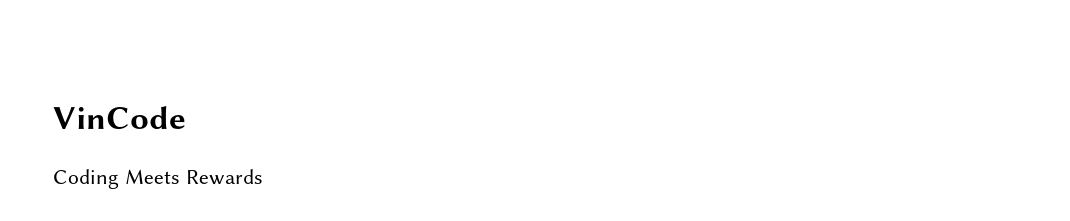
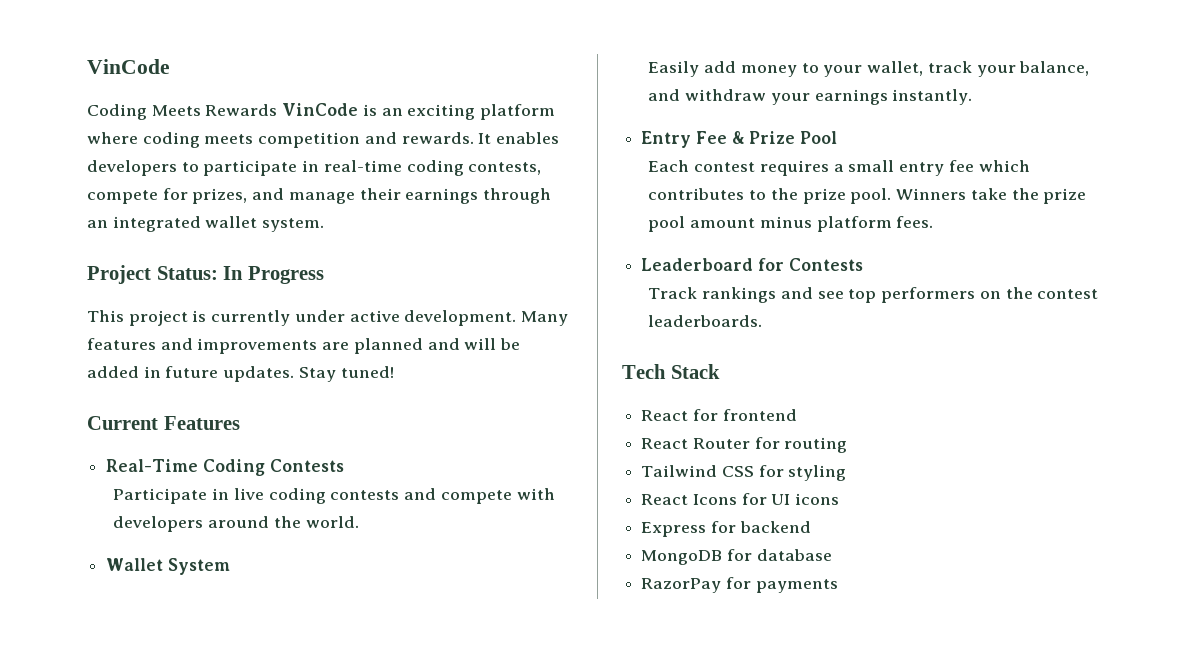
(263, 177) none -> [282,103,556,120] [87,132,560,148] [87,160,542,176] [87,188,552,204] [87,216,325,232] [87,265,324,284] [87,310,569,326] [87,338,521,354] [87,366,394,382] [87,416,240,430] [106,459,344,476] [113,488,555,504] [113,516,359,532] [106,558,230,575] [648,61,1090,77] [648,89,973,105] [641,131,838,148] [648,160,1030,176] [648,188,1087,204] [648,216,934,232] [641,258,863,271] [648,287,1099,303] [648,315,763,327] [622,364,720,379] [641,409,797,421] [641,437,848,453] [641,465,847,481] [641,493,840,505] [641,521,811,537] [641,549,832,565] [641,577,838,593] VinCode is an exciting platform where coding meets competition and rewards. It enables developers to participate in real-time coding contests, compete for prizes, and manage their earnings through an integrated wallet system. // Project Status: In Progress // This project is currently under active development. Many features and improvements are planned and will be added in future updates. Stay tuned! // Current Features // Real-Time Coding Contests // Participate in live coding contests and compete with developers around the world. // Wallet System // Easily add money to your wallet, track your balance, and withdraw your earnings instantly. // Entry Fee & Prize Pool // Each contest requires a small entry fee which contributes to the prize pool. Winners take the prize pool amount minus platform fees. // Leaderboard for Contests // Track rankings and see top performers on the contest leaderboards. // Tech Stack // React for frontend // React Router for routing // Tailwind CSS for styling // React Icons for UI icons // Express for backend // MongoDB for database // RazorPay for payments

